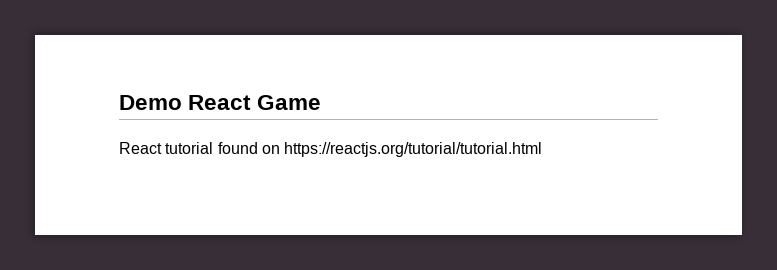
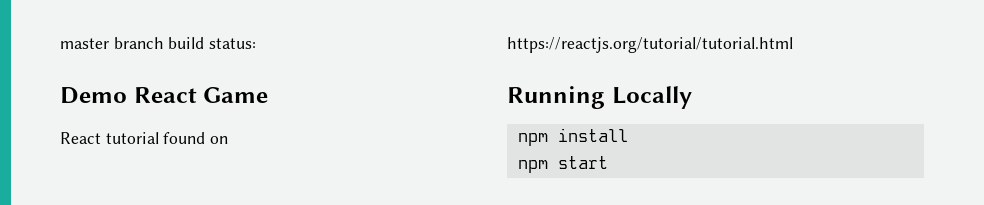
(119, 102) none -> [60,37,257,49] master branch build status: //
(543, 149) none -> [507,86,692,109] [517,128,628,146] [517,156,608,173] // Running Locally // npm install // npm start

